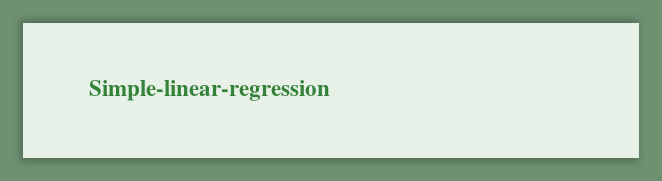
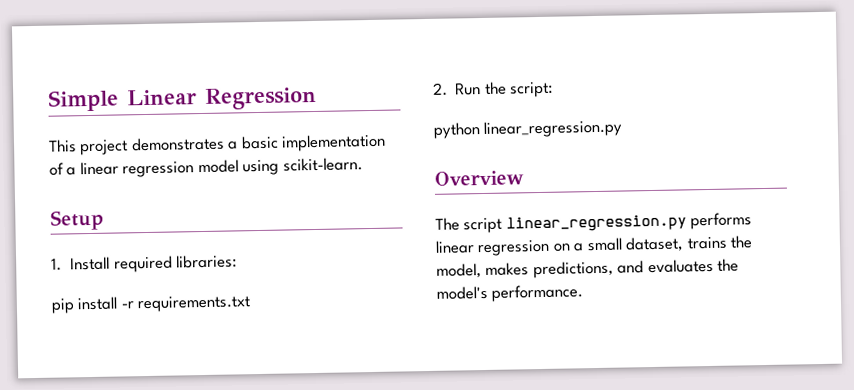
[89,80,330,101] Simple-linear-regression -> [48,86,317,112] [48,133,387,156] [49,157,363,178] [50,209,104,231] [51,254,238,273] [51,295,252,314] [433,81,554,98] [433,119,623,139] [434,170,524,186] [435,212,753,234] [435,235,753,257] [436,258,740,279] [436,284,584,302] Simple Linear Regression // This project demonstrates a basic implementation of a linear regression model using scikit-learn. // Setup // 1. Install required libraries: // pip install -r requirements.txt // 2. Run the script: // python linear_regression.py // Overview // The script linear_regression.py performs linear regression on a small dataset, trains the model, makes predictions, and evaluates the model's performance.

